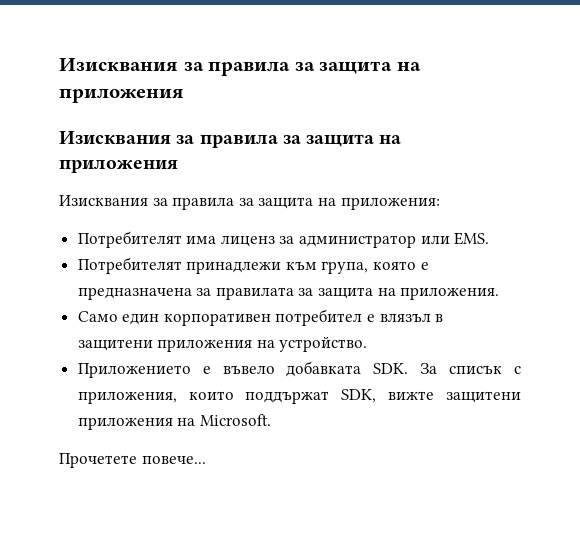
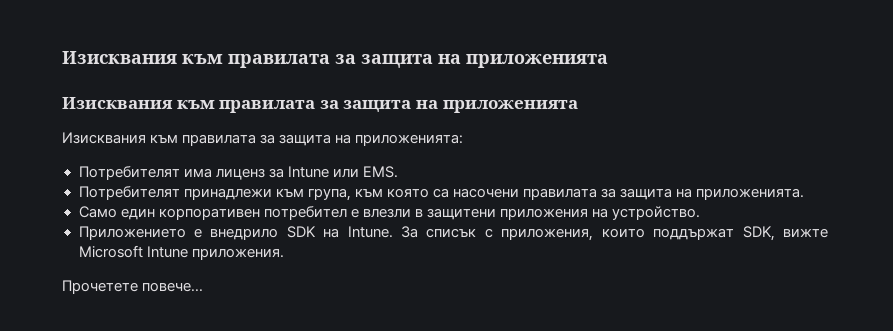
[59,58,421,76] [59,88,184,103] [59,131,402,148] [59,159,178,173] [59,195,440,210] Изисквания за правила за защита на приложения // Изисквания за правила за защита на приложения // Изисквания за правила за защита на приложения: -> [62,51,608,68] [62,97,578,113] [62,132,464,146] Изисквания към правилата за защита на приложенията // Изисквания към правилата за защита на приложенията // Изисквания към правилата за защита на приложенията:
[299,235,417,248] администратор -> [287,166,329,178] Intune
[373,261,429,270] [77,287,500,300] която е предназначена за правилата за защита на приложения. -> [354,188,805,200] към която са насочени правилата за защита на приложенията.
[379,313,431,322] влязъл -> [362,208,411,218] влезли
[222,361,409,377] въвело добавката SDK. -> [210,226,393,240] внедрило SDK на Intune.
[446,391,521,403] [77,414,271,430] защитени приложения на Microsoft. -> [78,245,284,260] Microsoft Intune приложения.

